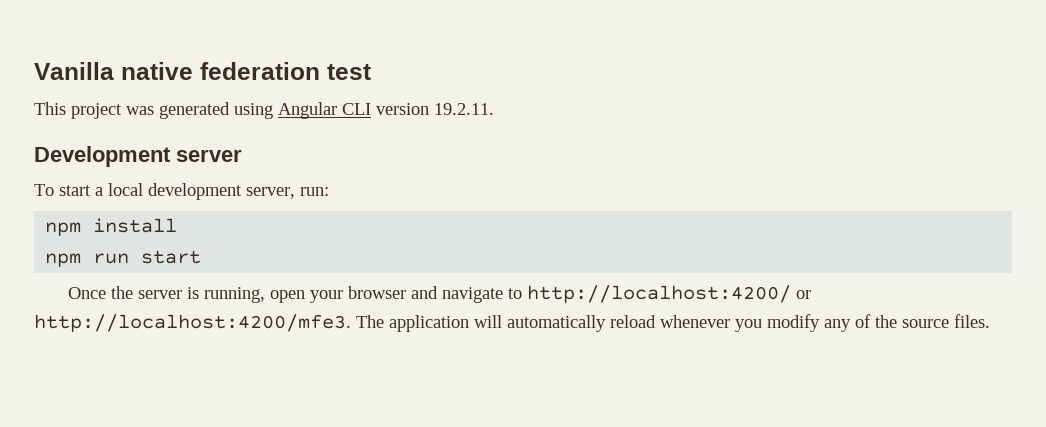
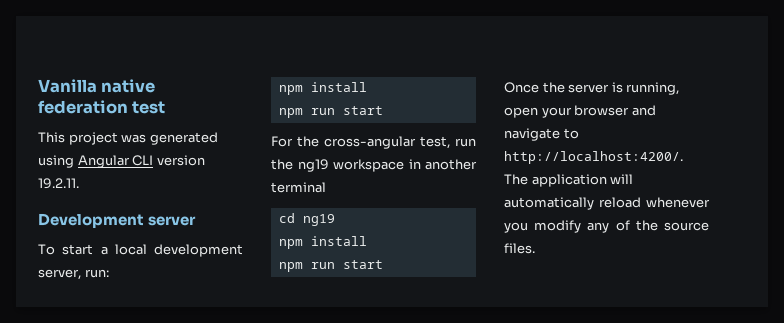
(202, 257) none -> [271,136,476,149] [271,159,477,172] [271,182,326,193] [278,213,335,226] [278,236,367,249] [278,260,383,272] // For the cross-angular test, run the ng19 workspace in another terminal // cd ng19 // npm install // npm run start
[527,285,812,303] [34,314,351,332] http://localhost:4200/ or http://localhost:4200/mfe3. -> [504,151,683,164] http://localhost:4200/.

